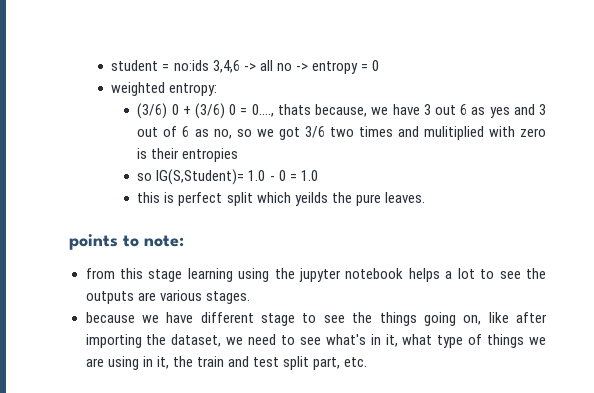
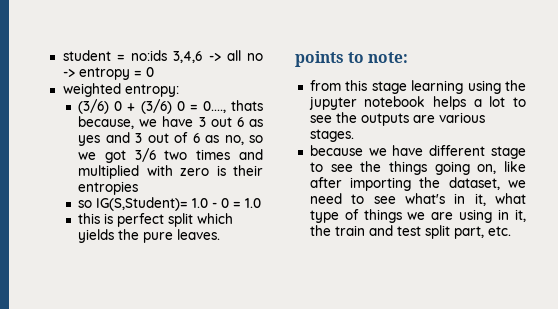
[423,126,484,140] mulitiplied -> [78,165,140,179] multiplied
[294,192,328,206] yeilds -> [78,229,115,243] yields

